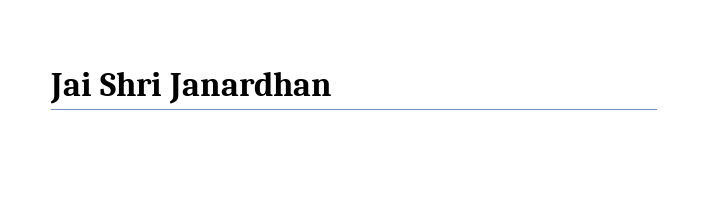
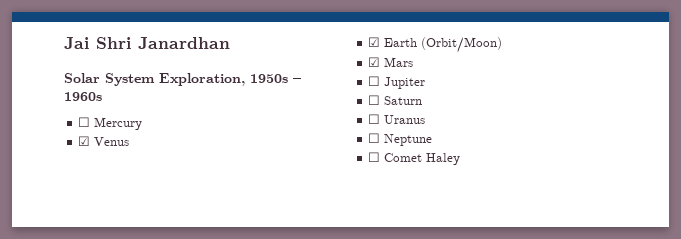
(333, 87) none -> [64,73,302,86] [64,92,102,101] [78,117,143,130] [78,136,130,146] [368,37,503,53] [368,57,414,67] [368,76,426,89] [368,95,423,105] [368,114,426,124] [368,133,433,146] [368,152,461,165] // Solar System Exploration, 1950s – 1960s // ☐ Mercury // ☑ Venus // ☑ Earth (Orbit/Moon) // ☑ Mars // ☐ Jupiter // ☐ Saturn // ☐ Uranus // ☐ Neptune // ☐ Comet Haley

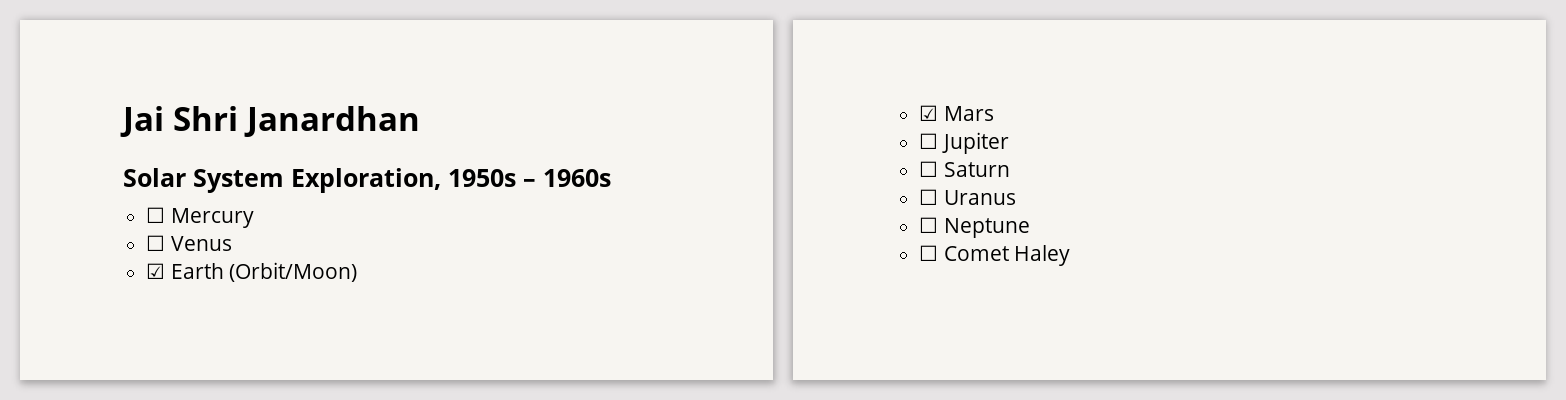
[78,136,91,146] ☑ -> [146,235,166,251] ☐

